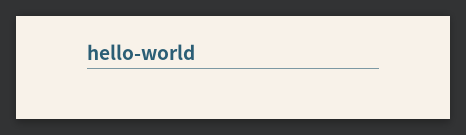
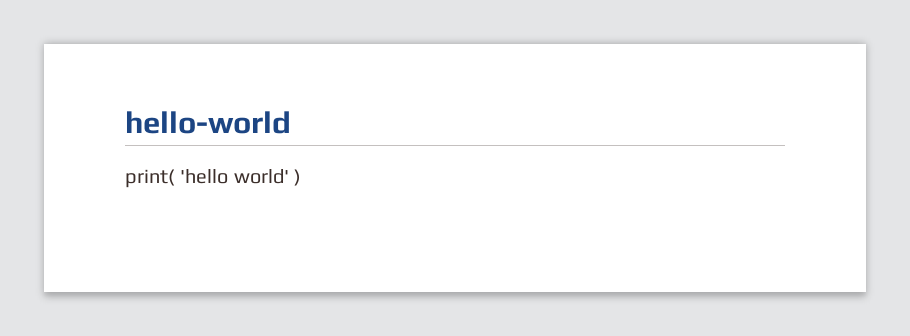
(195, 52) none -> [125,169,302,188] // print( 'hello world' )

